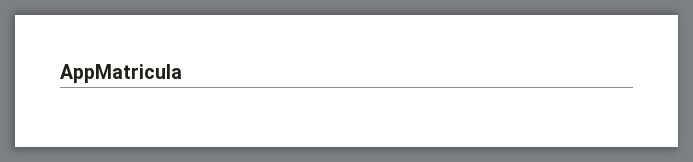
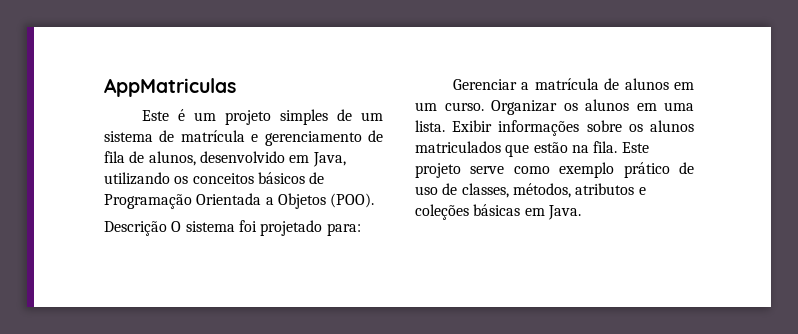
[60,64,182,83] AppMatricula -> [104,78,236,97] [141,109,383,125] [104,130,384,146] [104,151,346,167] [104,172,325,185] [104,193,375,209] [104,220,361,236] [452,78,694,90] [415,99,694,115] [415,120,694,136] [415,141,649,157] [415,162,694,178] [415,183,646,198] [415,204,581,220] AppMatriculas // Este é um projeto simples de um sistema de matrícula e gerenciamento de fila de alunos, desenvolvido em Java, utilizando os conceitos básicos de Programação Orientada a Objetos (POO). // Descrição O sistema foi projetado para: // Gerenciar a matrícula de alunos em um curso. Organizar os alunos em uma lista. Exibir informações sobre os alunos matriculados que estão na fila. Este projeto serve como exemplo prático de uso de classes, métodos, atributos e coleções básicas em Java.

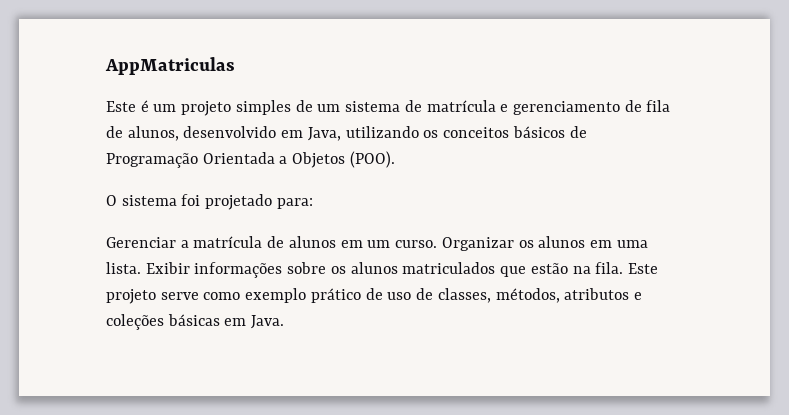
[104,221,167,236] Descrição -> (395, 159) none

